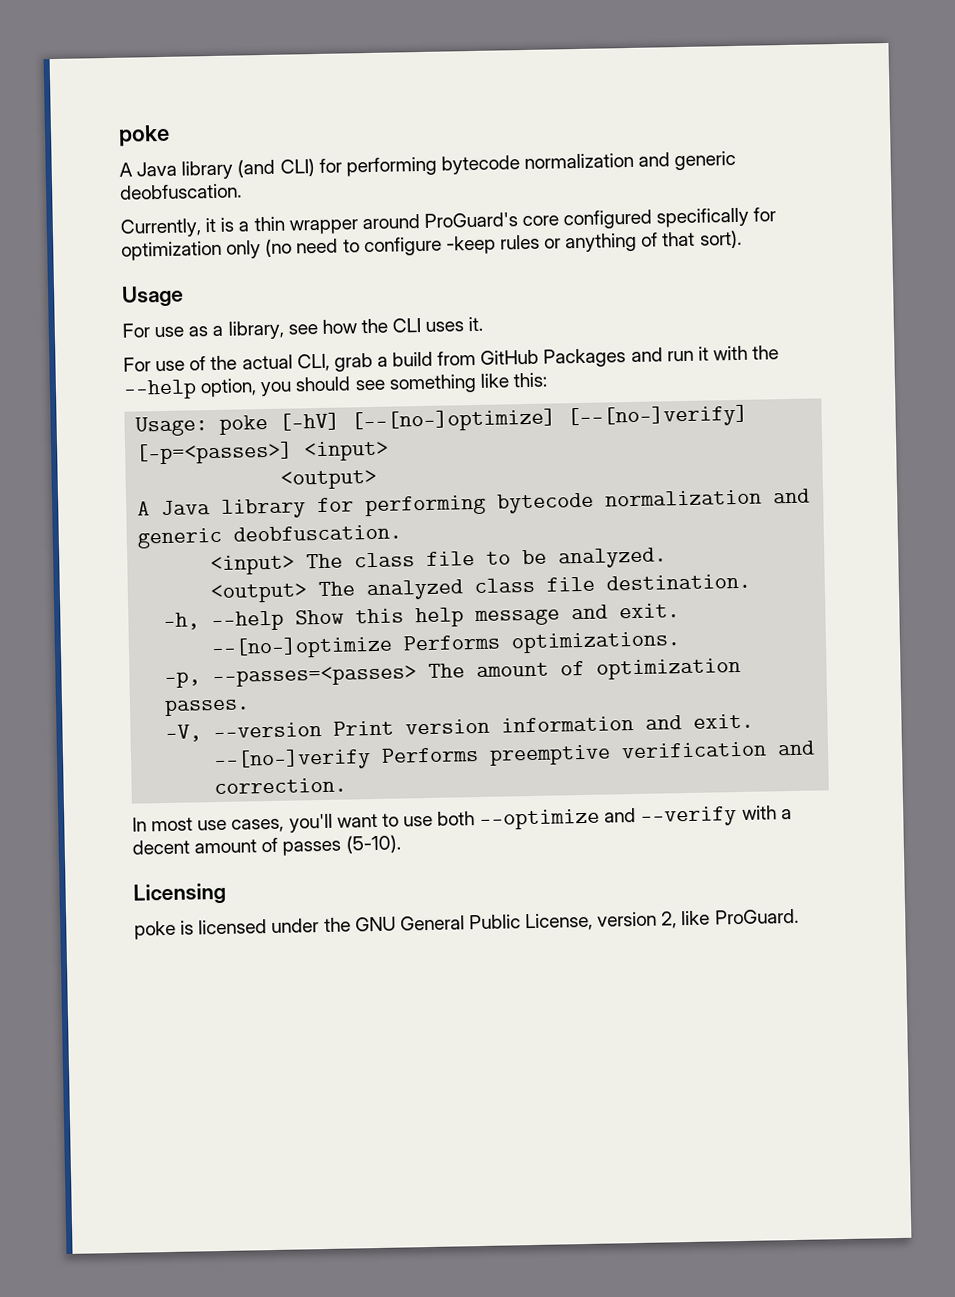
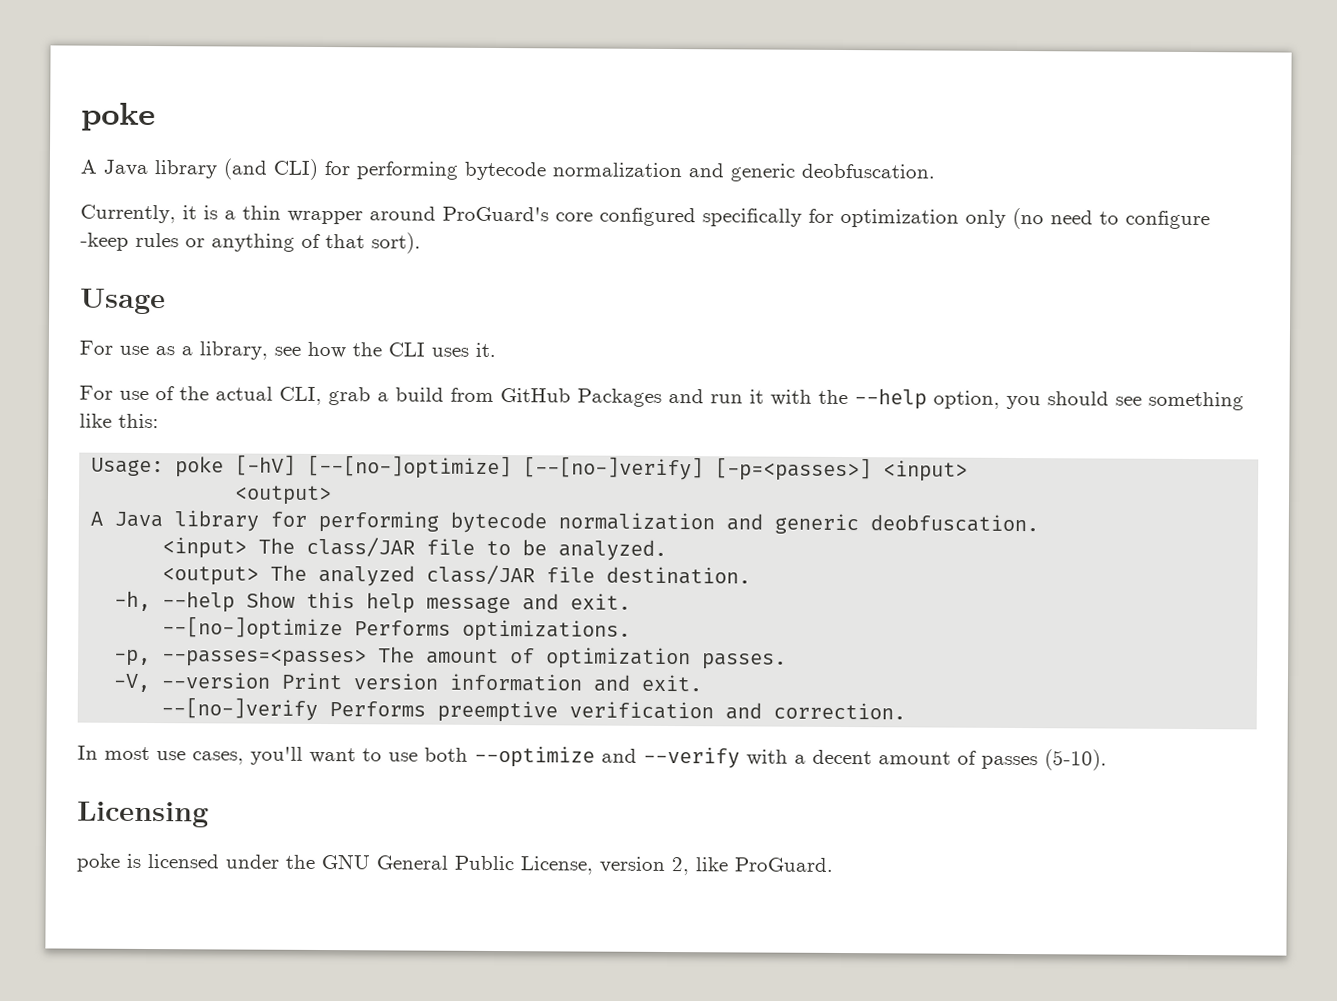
[354,552,416,568] class -> [306,536,416,558] class/JAR
[474,577,536,594] class -> [426,564,536,586] class/JAR

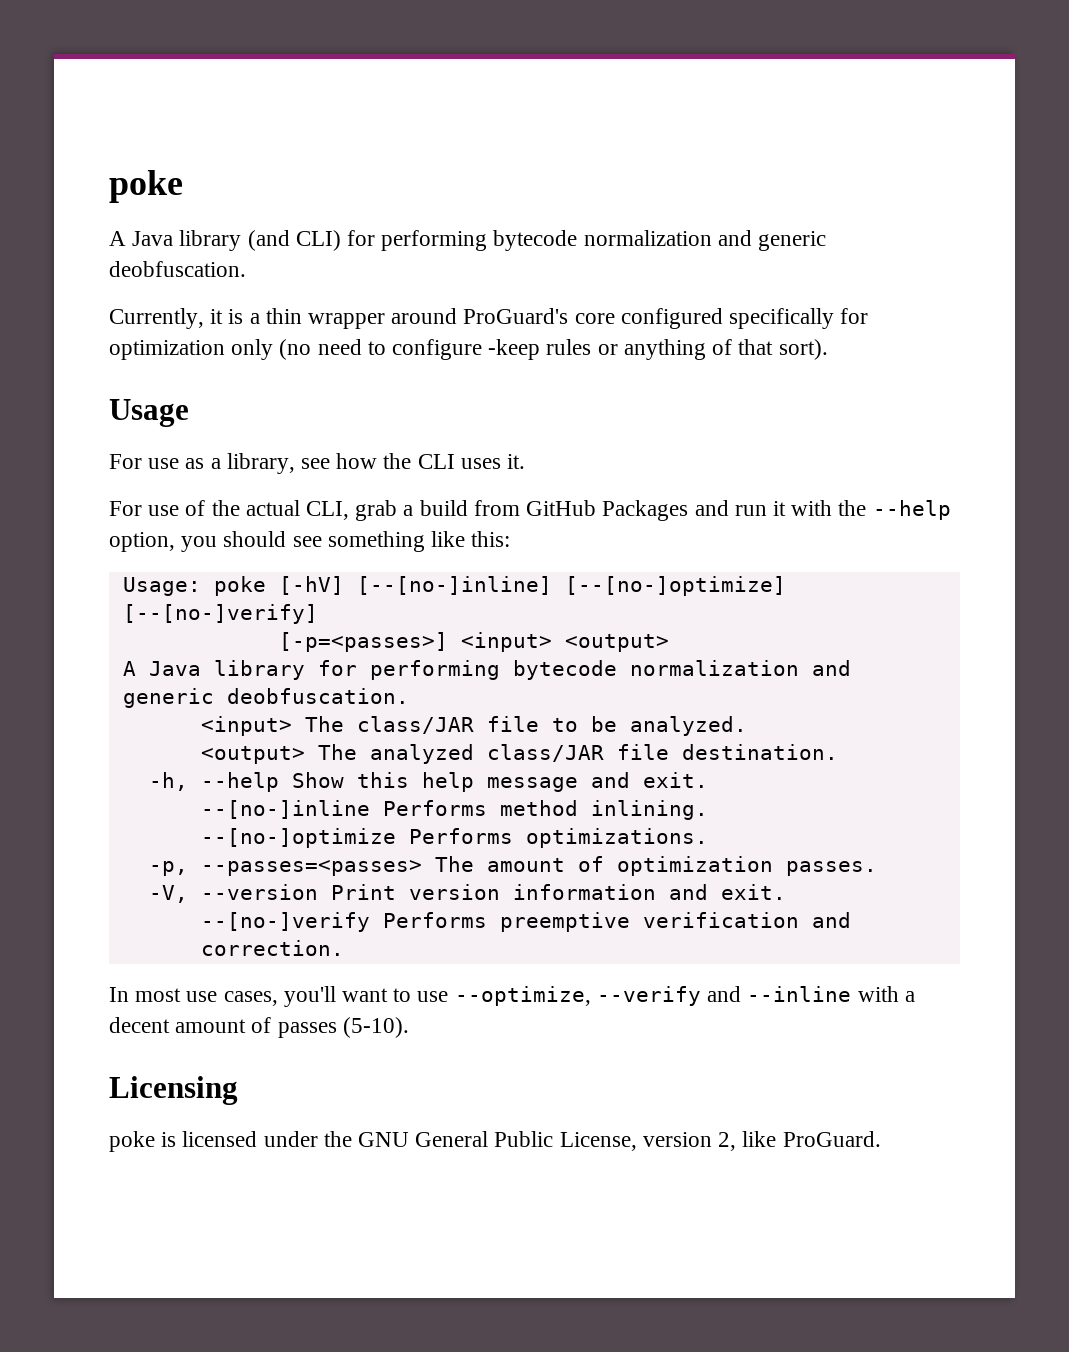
(297, 465) none -> [356,576,552,595] [--[no-]inline]
(705, 468) none -> (318, 614) //
(969, 471) // -> (552, 642) none
(632, 601) none -> [200,800,708,820] // --[no-]inline Performs method inlining.
[424,745,740,769] both --optimize and --verify -> [454,986,852,1006] --optimize, --verify and --inline

